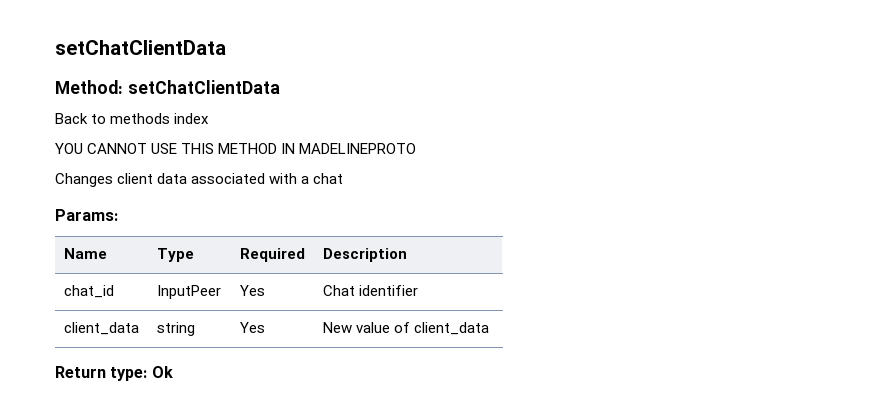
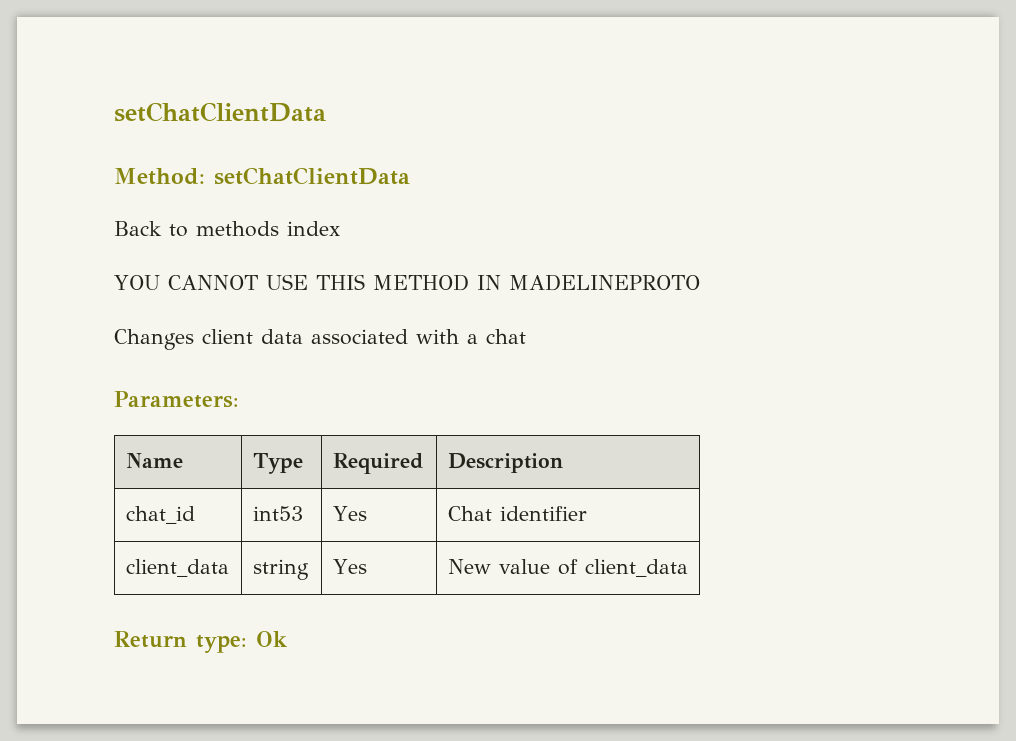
[55,209,118,221] Params: -> [114,391,239,408] Parameters:
[156,285,221,299] InputPeer -> [252,506,303,521] int53

